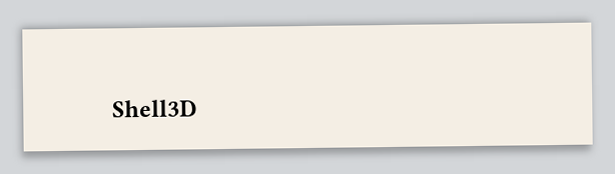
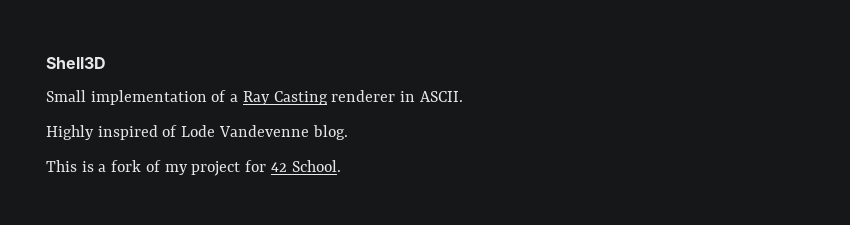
(198, 108) none -> [46,90,463,105] [46,125,348,140] [46,160,341,176] // Small implementation of a Ray Casting renderer in ASCII. // Highly inspired of Lode Vandevenne blog. // This is a fork of my project for 42 School.

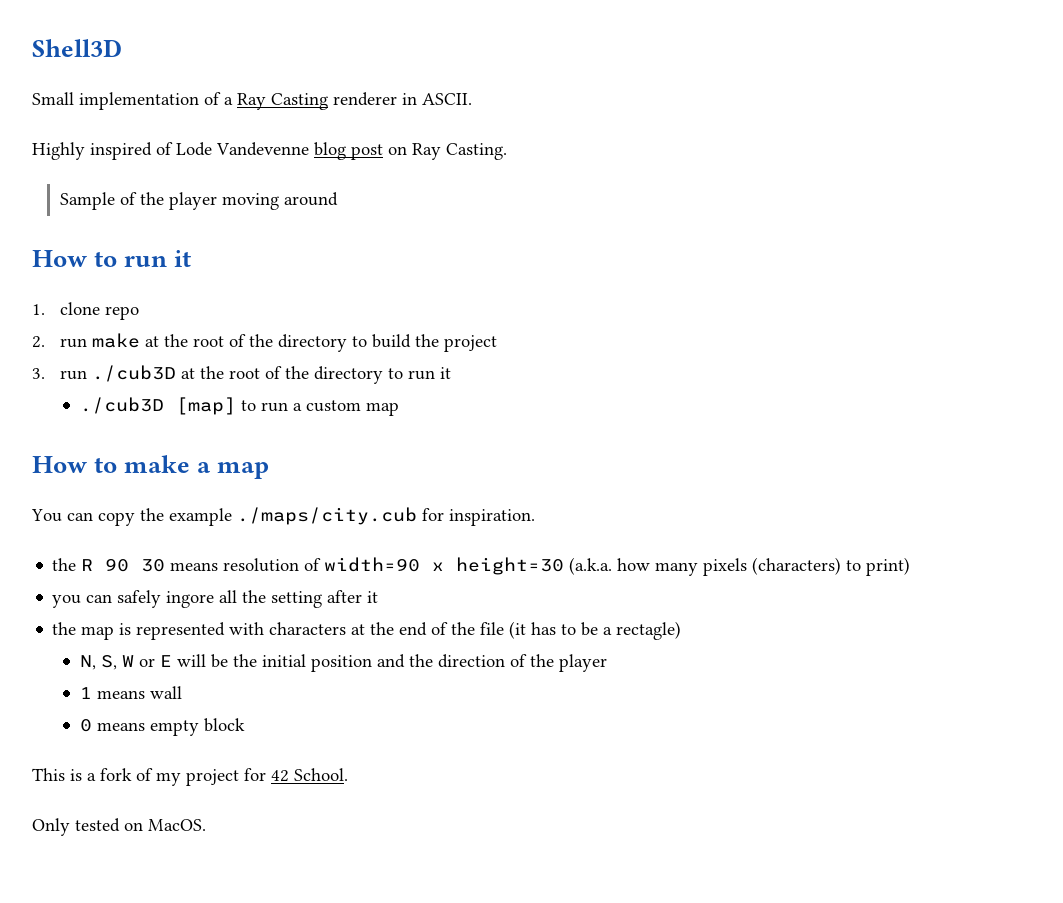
[312,125,348,140] blog. -> [314,142,507,160] [59,192,338,210] [32,250,192,267] [32,302,139,320] [32,333,497,352] [32,365,451,384] [80,397,400,416] [32,455,270,479] [31,507,535,526] [52,557,911,576] [52,590,379,608] [52,621,682,640] [80,654,608,672] [80,686,183,699] [80,718,246,736] blog post on Ray Casting. // Sample of the player moving around // How to run it // 1. clone repo // 2. run make at the root of the directory to build the project // 3. run ./cub3D at the root of the directory to run it // ./cub3D [map] to run a custom map // How to make a map // You can copy the example ./maps/city.cub for inspiration. // the R 90 30 means resolution of width=90 x height=30 (a.k.a. how many pixels (characters) to print) // you can safely ingore all the setting after it // the map is represented with characters at the end of the file (it has to be a rectagle) // N, S, W or E will be the initial position and the direction of the player // 1 means wall // 0 means empty block
(341, 166) none -> [32,818,206,836] // Only tested on MacOS.

